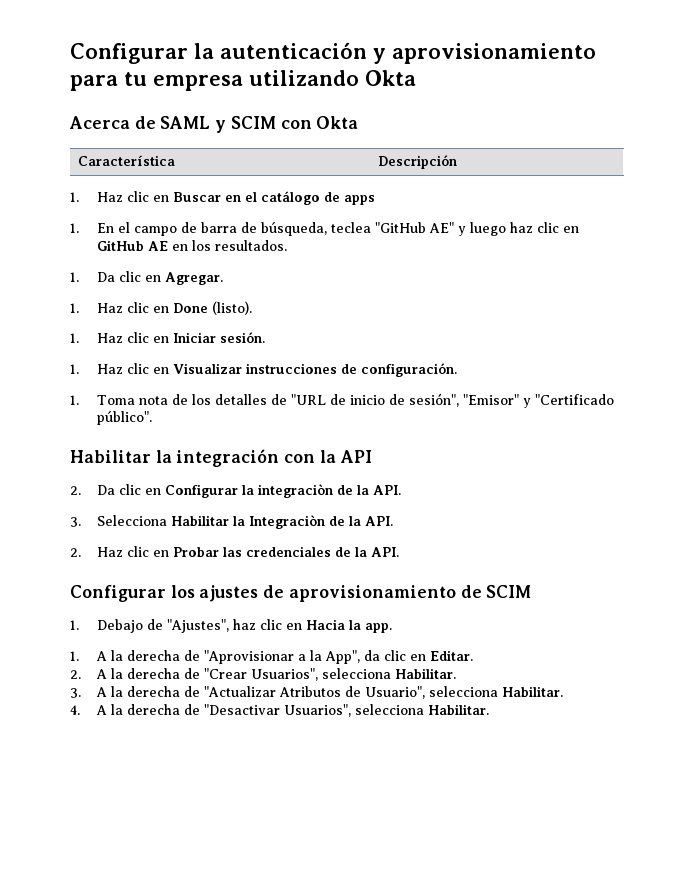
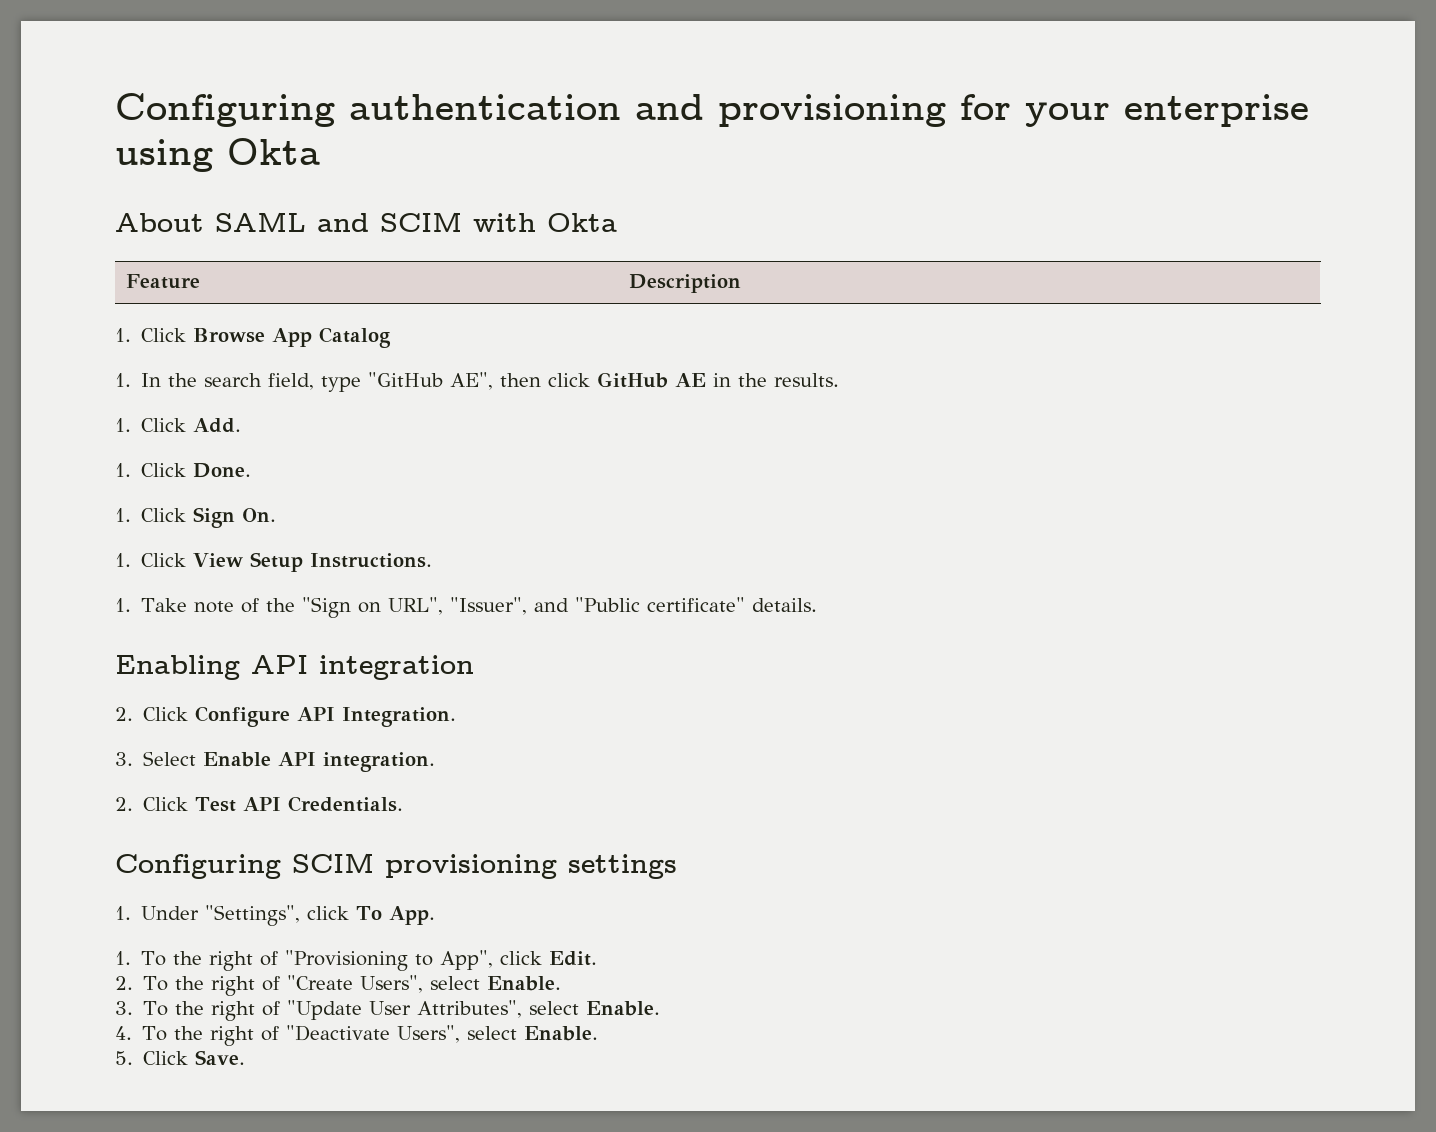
[70,42,596,64] [70,70,416,91] [69,116,359,133] [77,155,175,166] [377,155,457,169] [70,191,376,205] [70,222,580,236] [97,240,288,251] [70,271,224,285] [70,301,253,315] [70,332,266,343] [70,363,458,377] [70,393,615,408] [97,411,153,425] [70,449,372,467] [70,484,402,498] [70,515,394,529] [70,546,400,557] [70,585,532,602] [70,619,393,633] [70,650,474,664] [70,668,457,681] [70,686,564,699] [70,704,490,717] Configurar la autenticación y aprovisionamiento para tu empresa utilizando Okta // Acerca de SAML y SCIM con Okta // Característica | Descripción // 1. Haz clic en Buscar en el catálogo de apps // 1. En el campo de barra de búsqueda, teclea "GitHub AE" y luego haz clic en GitHub AE en los resultados. // 1. Da clic en Agregar. // 1. Haz clic en Done (listo). // 1. Haz clic en Iniciar sesión. // 1. Haz clic en Visualizar instrucciones de configuración. // 1. Toma nota de los detalles de "URL de inicio de sesión", "Emisor" y "Certificado público". // Habilitar la integración con la API // 2. Da clic en Configurar la integraciòn de la API. // 3. Selecciona Habilitar la Integraciòn de la API. // 2. Haz clic en Probar las credenciales de la API. // Configurar los ajustes de aprovisionamiento de SCIM // 1. Debajo de "Ajustes", haz clic en Hacia la app. // 1. A la derecha de "Aprovisionar a la App", da clic en Editar. // 2. A la derecha de "Crear Usuarios", selecciona Habilitar. // 3. A la derecha de "Actualizar Atributos de Usuario", selecciona Habilitar. // 4. A la derecha de "Desactivar Usuarios", selecciona Habilitar. -> [115,93,1309,127] [115,138,320,172] [115,212,617,232] [125,274,200,289] [628,274,741,293] [115,327,392,348] [115,372,840,392] [115,418,242,433] [115,463,252,478] [115,507,277,528] [115,552,433,572] [115,597,818,618] [115,655,474,680] [115,706,457,727] [115,751,436,772] [115,796,404,812] [115,853,677,879] [115,905,436,926] [115,950,598,971] [115,975,562,996] [115,1000,661,1021] [115,1025,599,1046] [115,1050,246,1065] Configuring authentication and provisioning for your enterprise using Okta // About SAML and SCIM with Okta // Feature | Description // 1. Click Browse App Catalog // 1. In the search field, type "GitHub AE", then click GitHub AE in the results. // 1. Click Add. // 1. Click Done. // 1. Click Sign On. // 1. Click View Setup Instructions. // 1. Take note of the "Sign on URL", "Issuer", and "Public certificate" details. // Enabling API integration // 2. Click Configure API Integration. // 3. Select Enable API integration. // 2. Click Test API Credentials. // Configuring SCIM provisioning settings // 1. Under "Settings", click To App. // 1. To the right of "Provisioning to App", click Edit. // 2. To the right of "Create Users", select Enable. // 3. To the right of "Update User Attributes", select Enable. // 4. To the right of "Deactivate Users", select Enable. // 5. Click Save.

